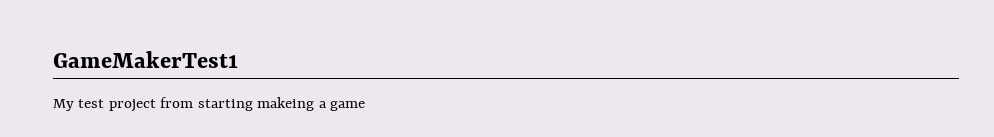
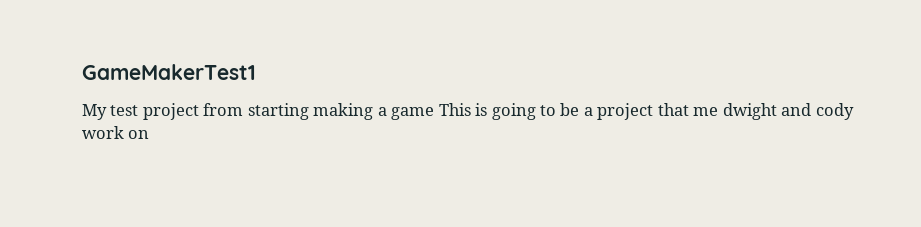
[257,97,315,111] makeing -> [313,103,374,120] making
(366, 106) none -> [438,103,854,120] [82,126,150,139] This is going to be a project that me dwight and cody work on

